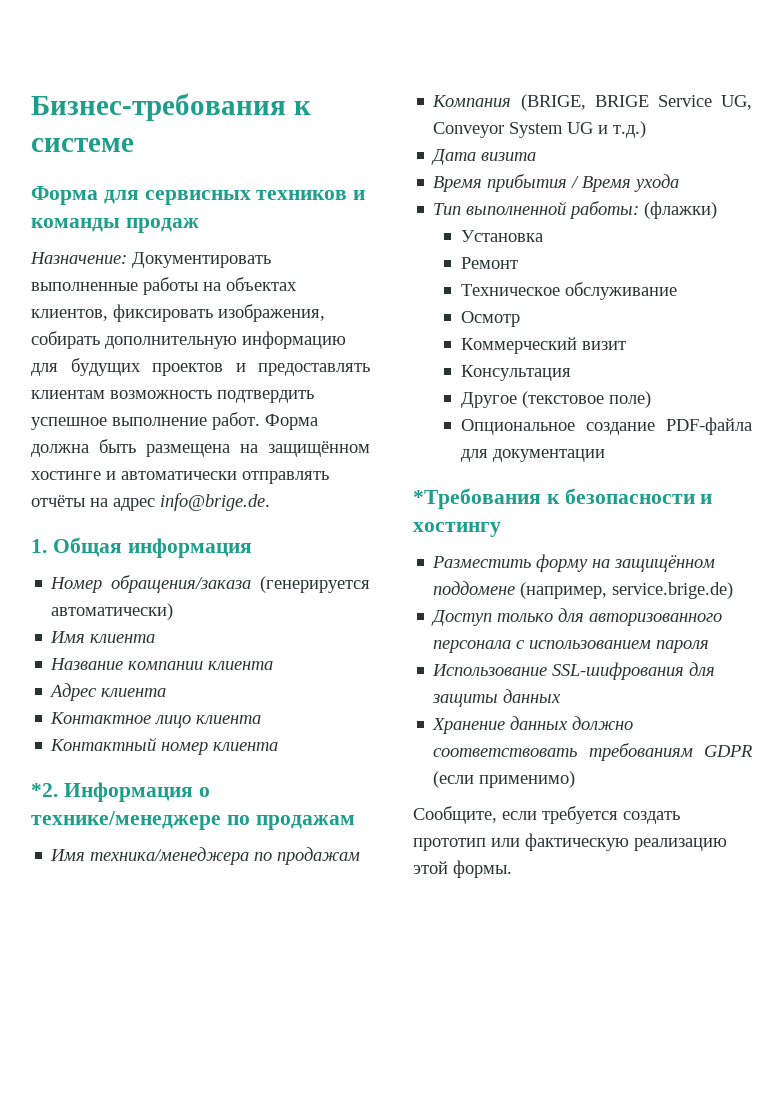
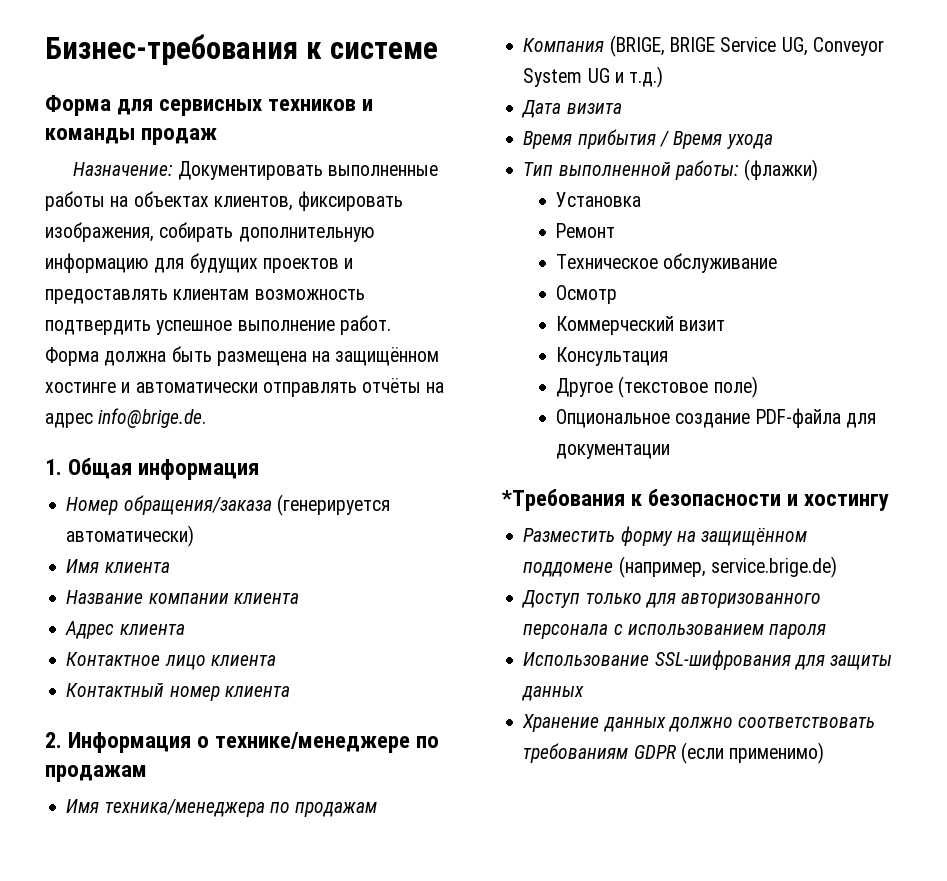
[31,783,58,797] *2. -> [45,732,62,748] 2.
[413,806,680,824] [413,833,727,851] [413,860,512,878] // Сообщите, если требуется создать прототип или фактическую реализацию этой формы. -> (825, 753) none

